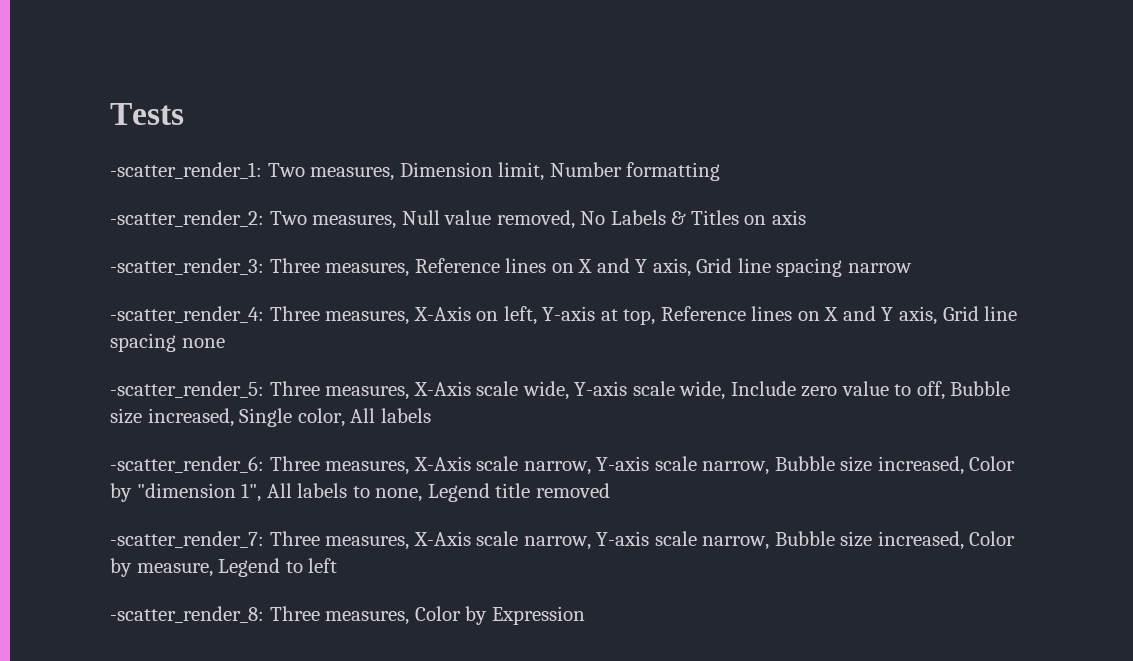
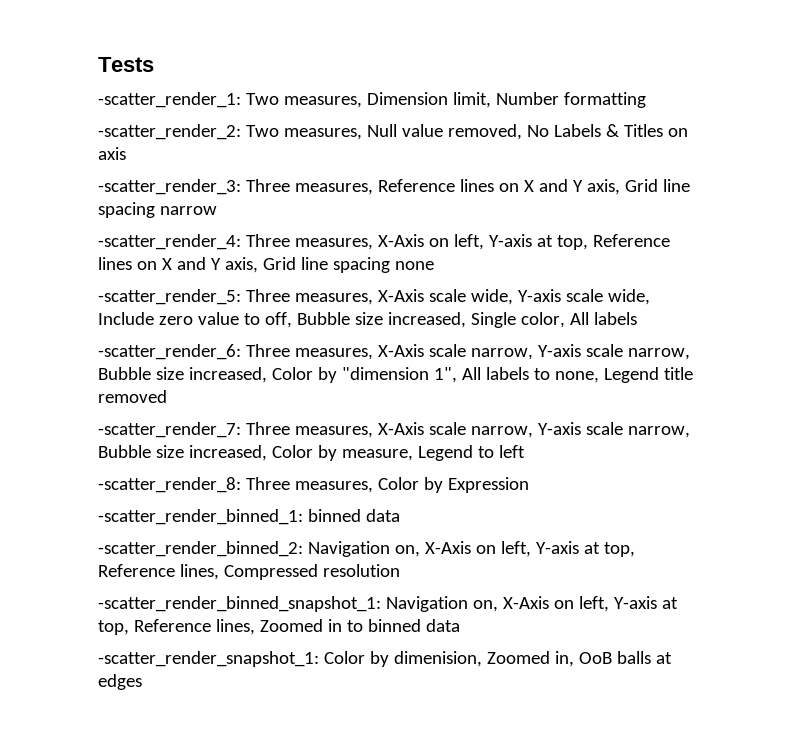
(585, 615) none -> [98,509,400,525] [98,541,635,557] [98,564,400,580] [98,596,678,612] [98,619,460,635] [98,651,672,667] [98,674,142,690] // -scatter_render_binned_1: binned data // -scatter_render_binned_2: Navigation on, X-Axis on left, Y-axis at top, Reference lines, Compressed resolution // -scatter_render_binned_snapshot_1: Navigation on, X-Axis on left, Y-axis at top, Reference lines, Zoomed in to binned data // -scatter_render_snapshot_1: Color by dimenision, Zoomed in, OoB balls at edges

